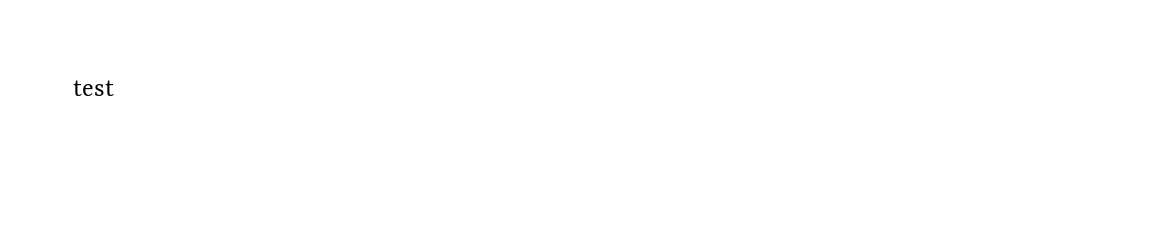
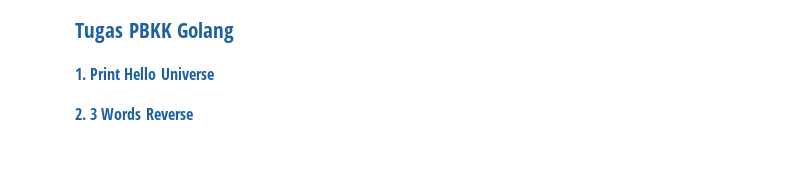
[73,80,114,96] test -> [75,22,235,43] [75,67,214,80] [75,107,193,120] Tugas PBKK Golang // 1. Print Hello Universe // 2. 3 Words Reverse

